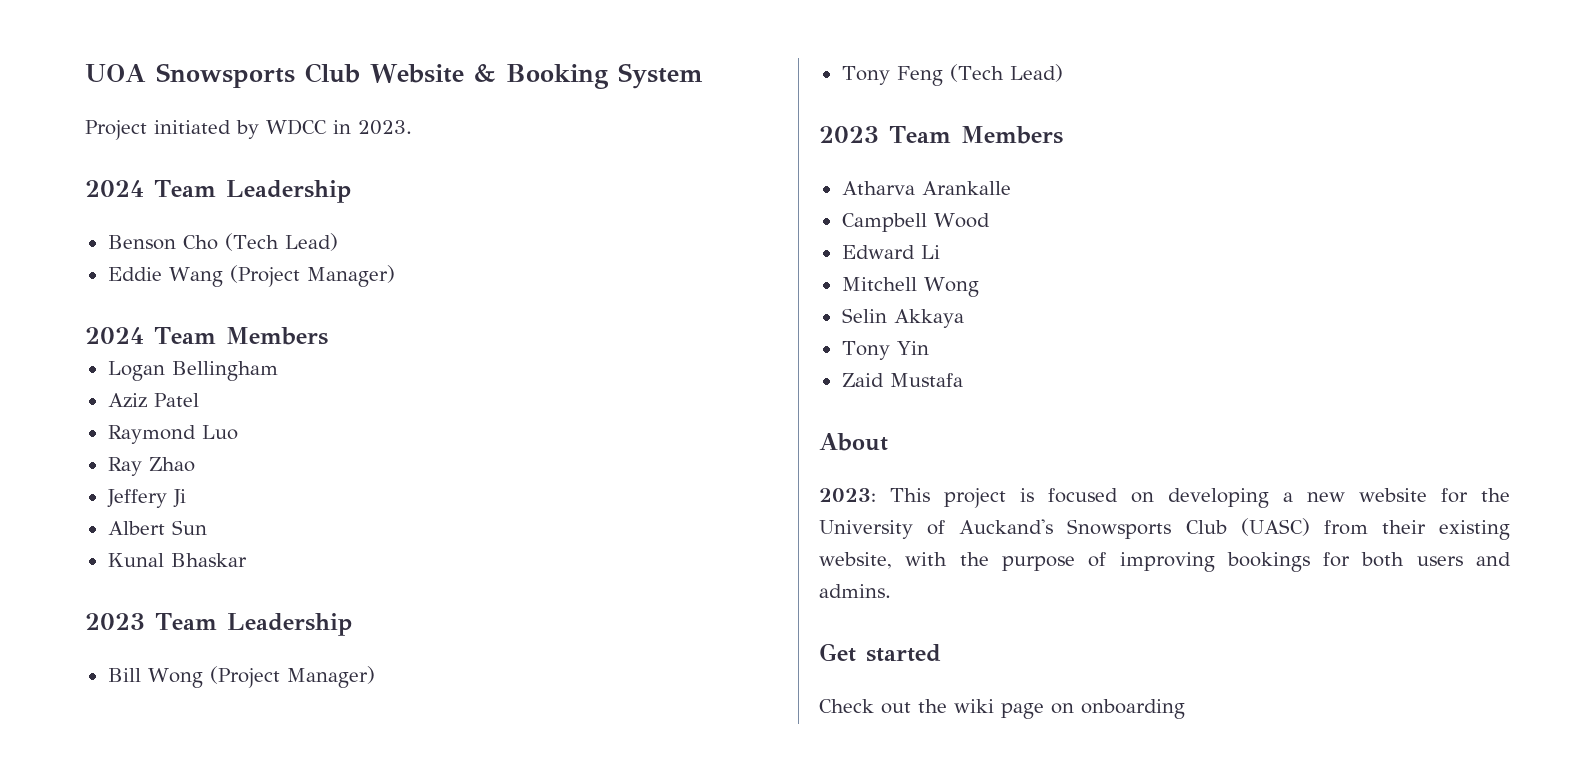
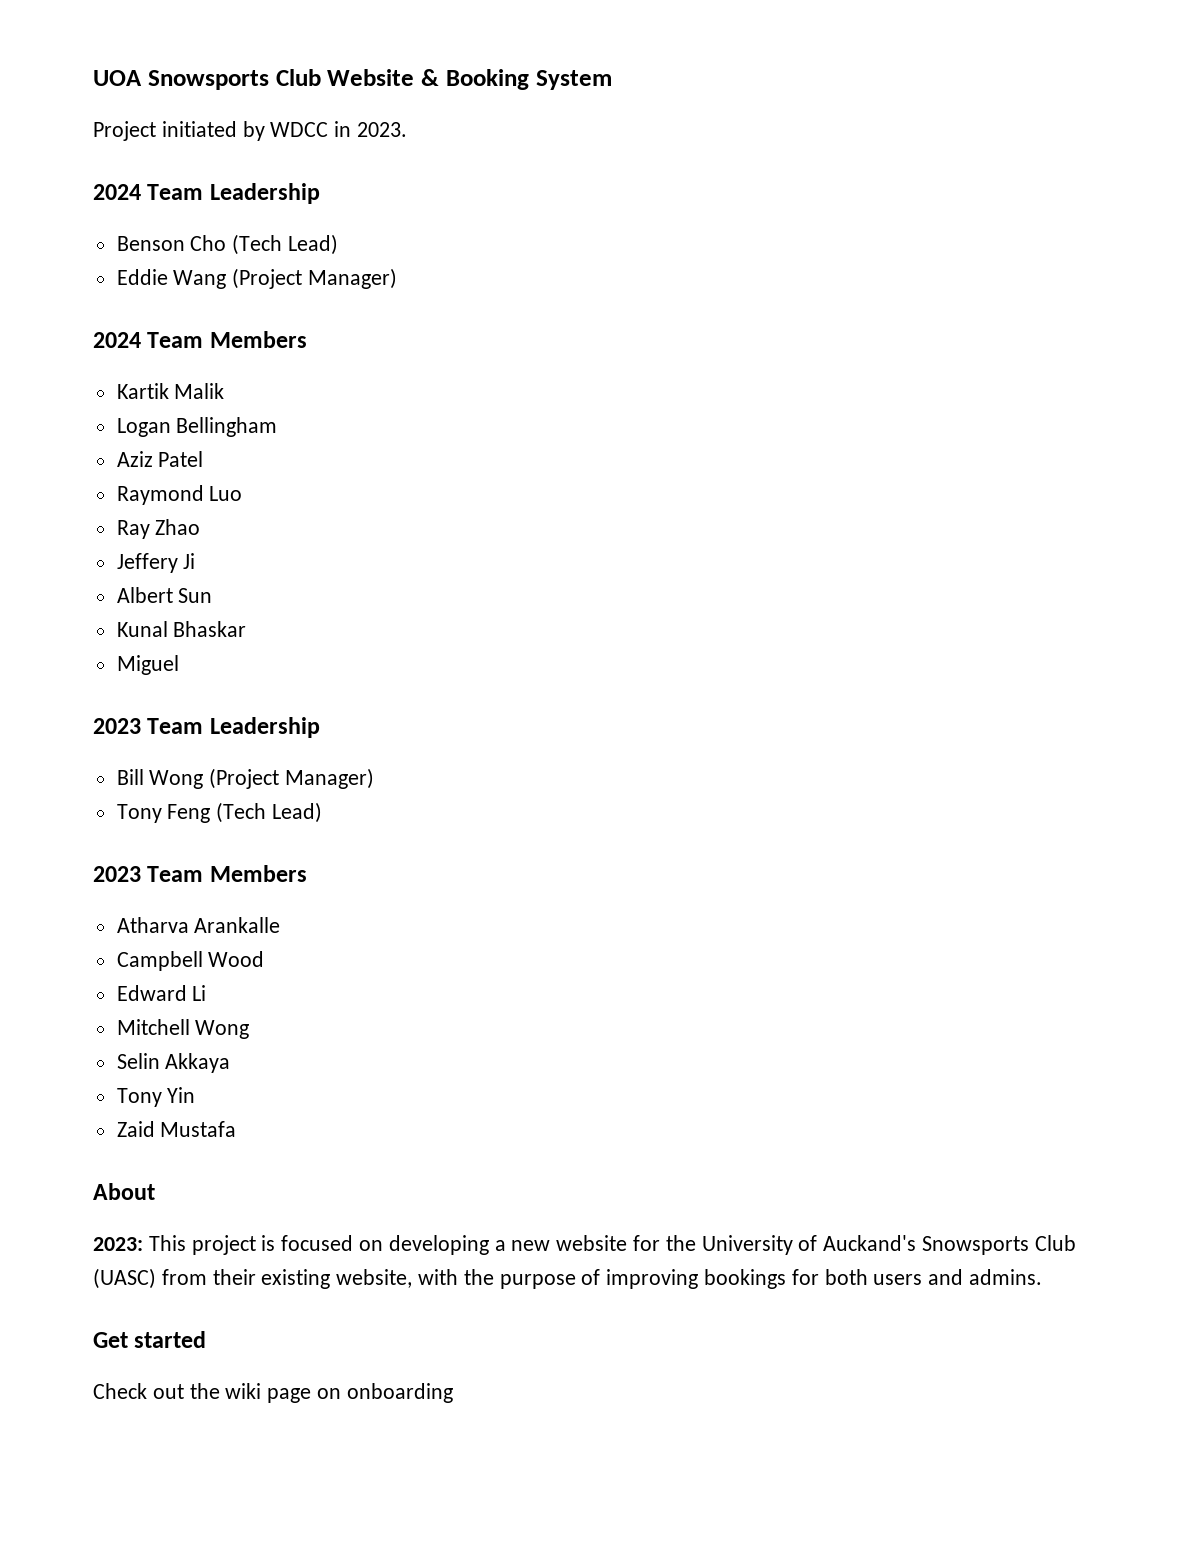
(328, 336) none -> [116,383,225,399] // Kartik Malik
(247, 560) none -> [116,655,179,675] // Miguel

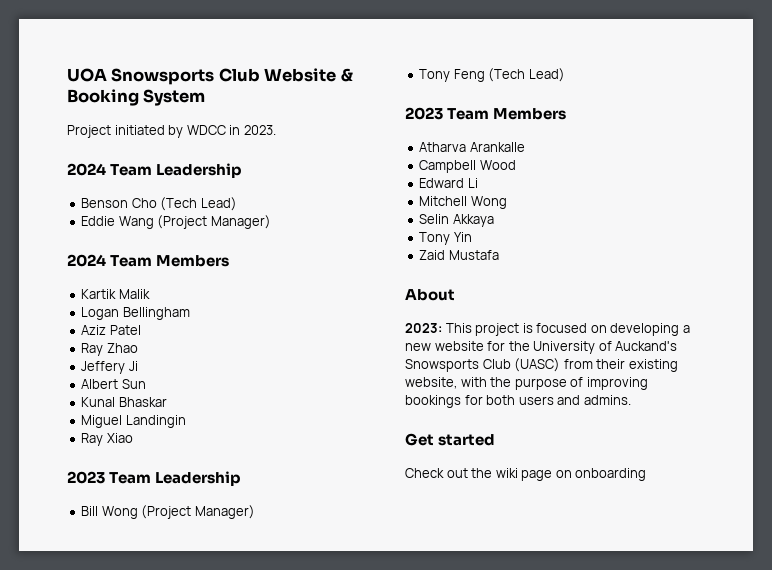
[116,485,243,505] // Raymond Luo -> (141, 330) none
(179, 665) none -> [125,415,186,428] [81,433,133,446] Landingin // Ray Xiao

